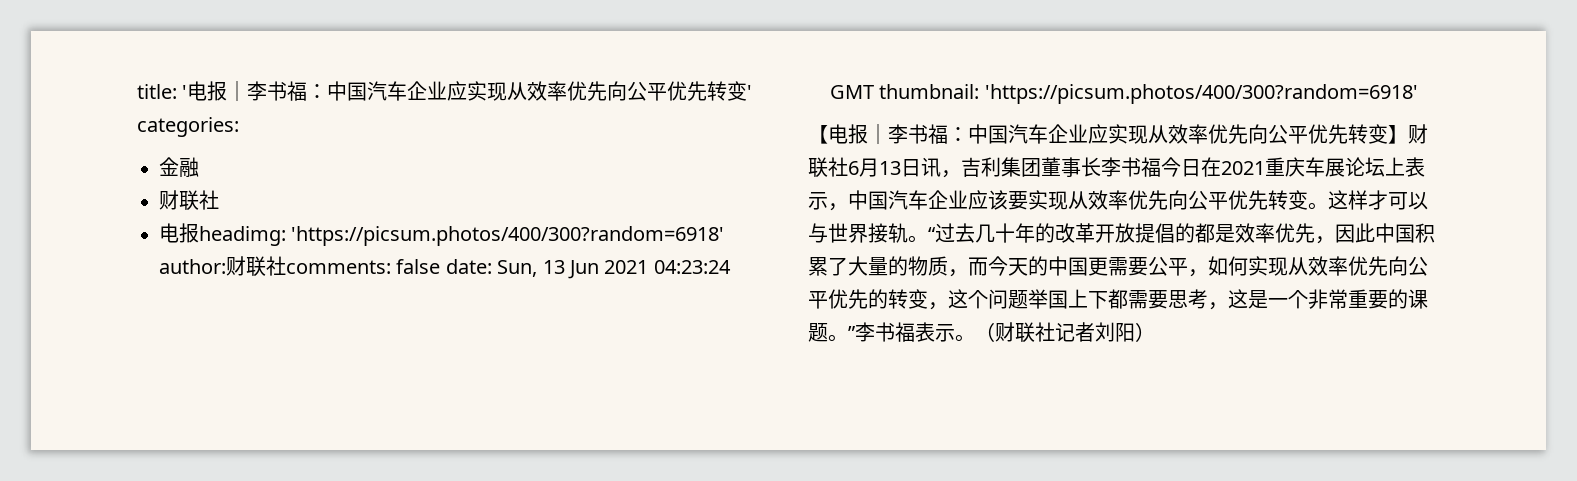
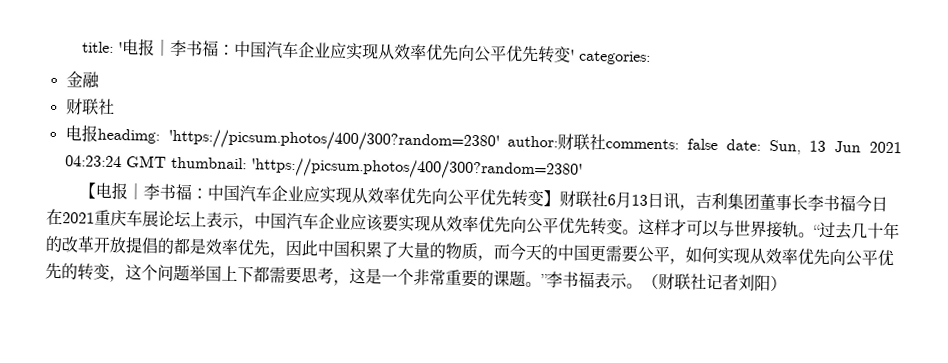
[291,226,725,246] 'https://picsum.photos/400/300?random=6918' -> [167,128,500,153] 'https://picsum.photos/400/300?random=2380'
[984,84,1418,104] 'https://picsum.photos/400/300?random=6918' -> [250,157,583,181] 'https://picsum.photos/400/300?random=2380'

